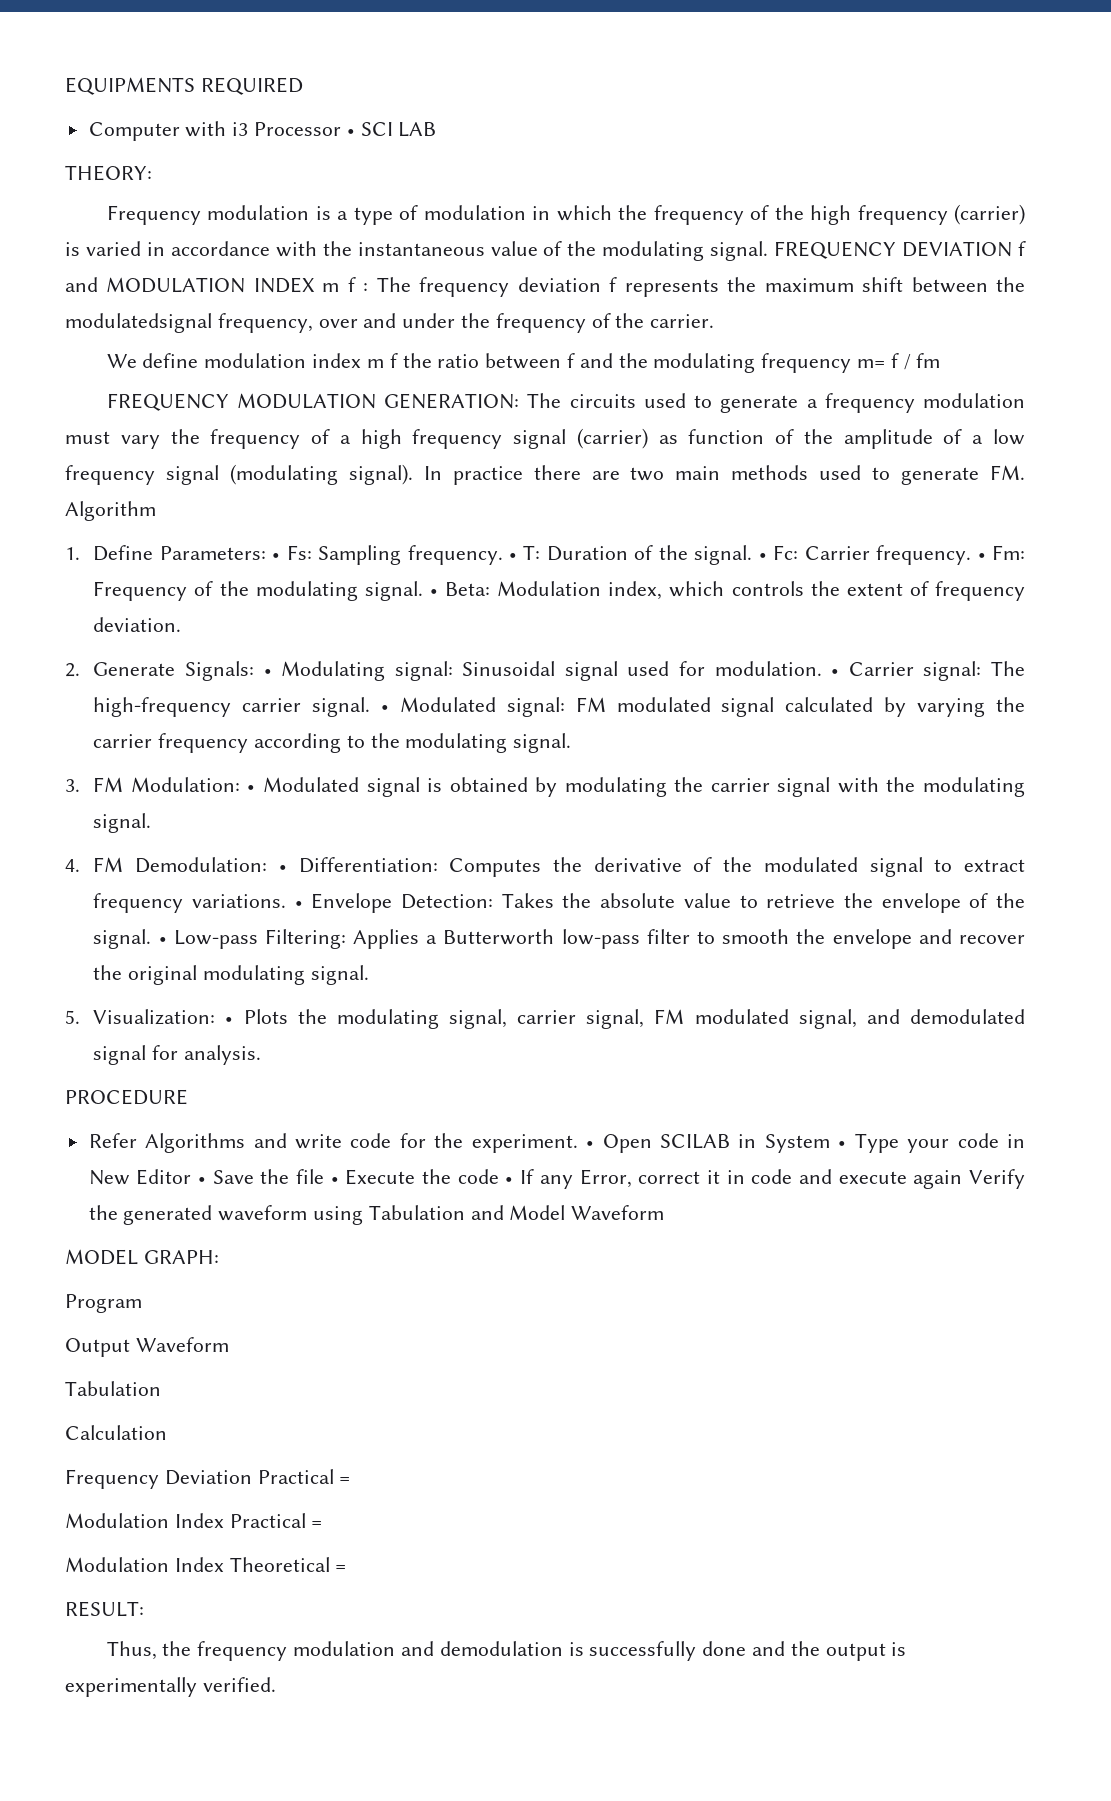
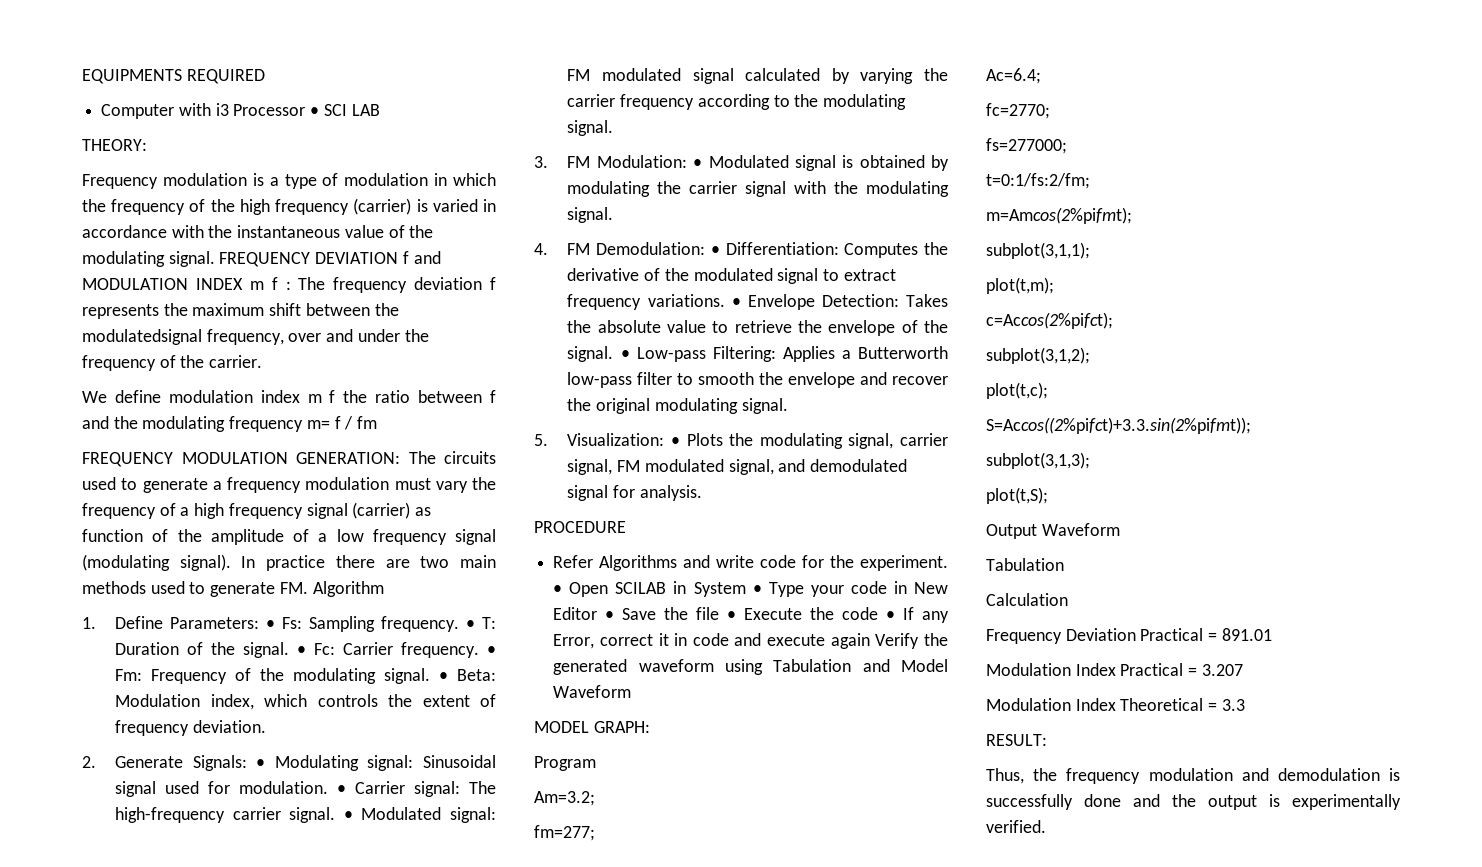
(142, 1303) none -> [534,791,595,806] [534,825,595,841] [986,68,1041,84] [986,103,1050,119] [986,138,1067,154] [986,173,1090,189] [986,207,1132,224] [986,242,1090,259] [986,277,1054,294] [986,312,1113,329] [986,347,1090,364] [986,382,1048,399] [986,417,1251,434] [986,452,1090,469] [986,487,1048,504] // Am=3.2; // fm=277; // Ac=6.4; // fc=2770; // fs=277000; // t=0:1/fs:2/fm; // m=Amcos(2%pifmt); // subplot(3,1,1); // plot(t,m); // c=Accos(2%pifct); // subplot(3,1,2); // plot(t,c); // S=Accos((2%pifct)+3.3.sin(2%pifmt)); // subplot(3,1,3); // plot(t,S);
(351, 1480) none -> [1221,628,1272,641] 891.01
(323, 1524) none -> [1201,664,1243,676] 3.207
(347, 1568) none -> [1221,699,1245,711] 3.3

